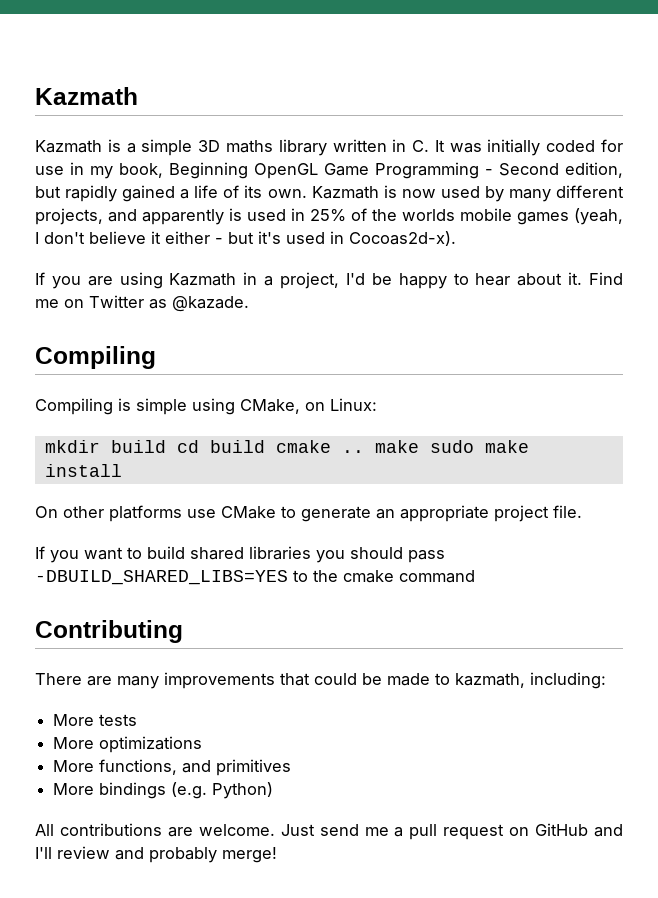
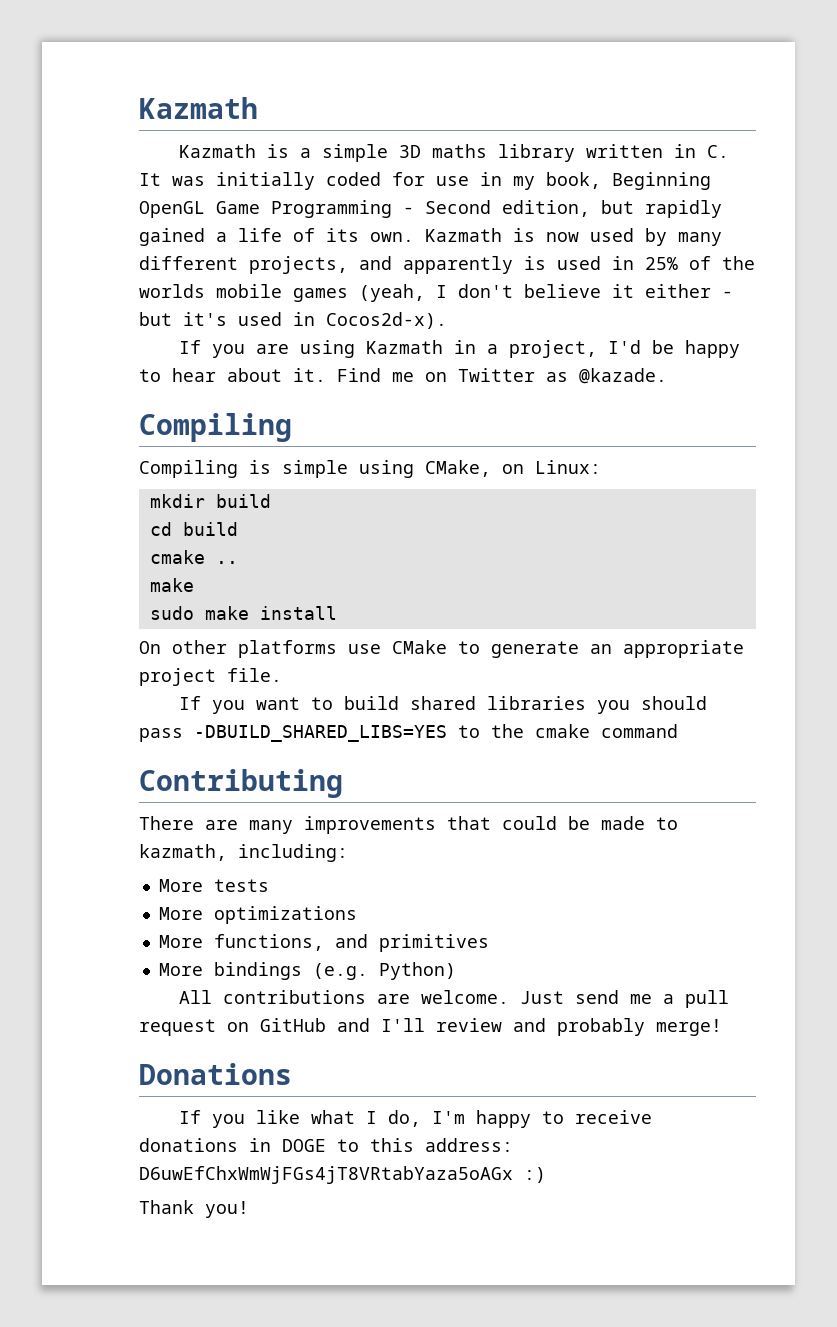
[349,231,456,246] Cocoas2d-x). -> [326,312,447,329] Cocos2d-x).
(166, 446) none -> (271, 501) //
(265, 446) none -> (238, 529) //
[374,440,419,453] make -> [149,578,194,592] // make //
(277, 855) none -> [139,1063,292,1085] [178,1110,652,1128] [139,1138,513,1152] [139,1166,546,1184] [139,1200,249,1218] // Donations // If you like what I do, I'm happy to receive donations in DOGE to this address: D6uwEfChxWmWjFGs4jT8VRtabYaza5oAGx :) // Thank you!

